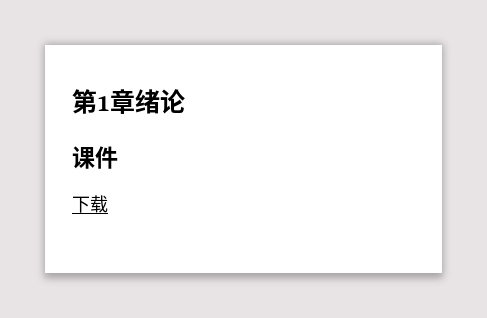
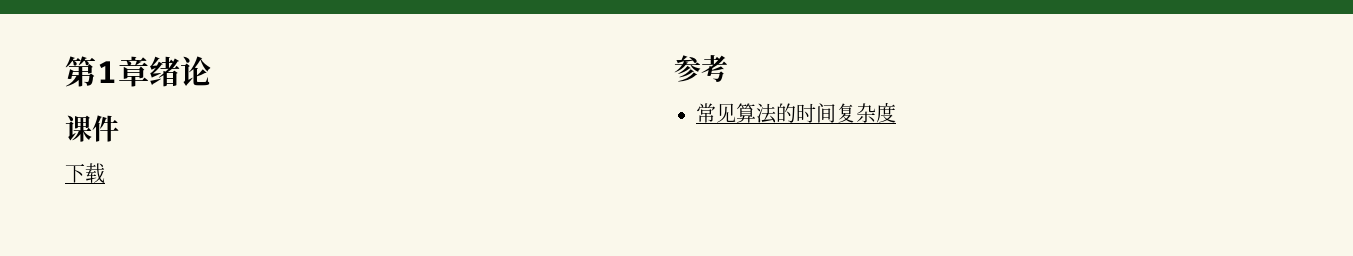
(108, 204) none -> [674,55,728,82] [696,102,896,124] // 参考 // 常见算法的时间复杂度

